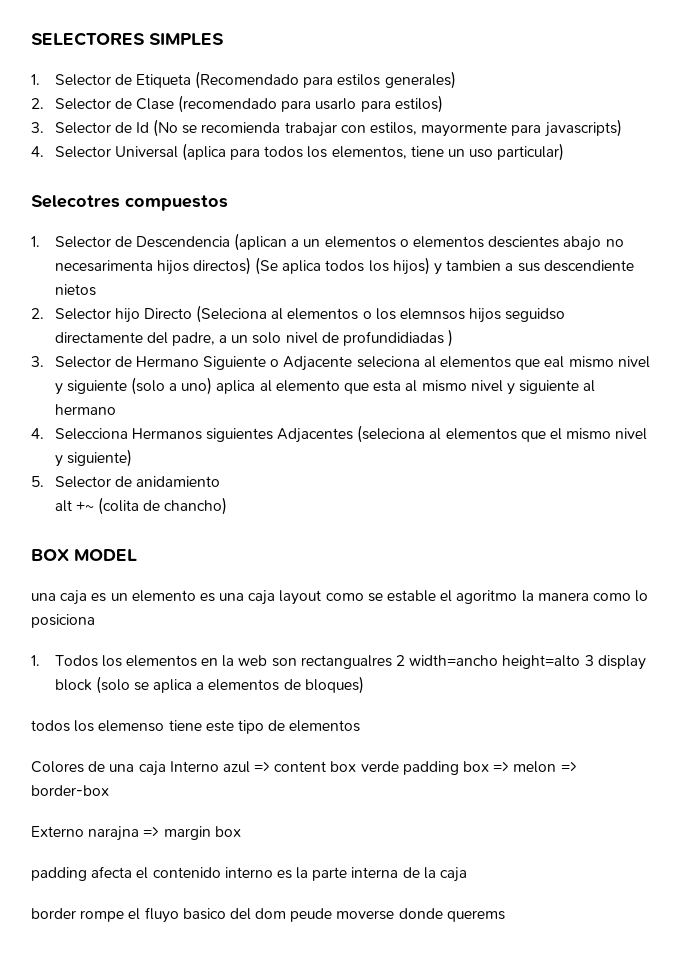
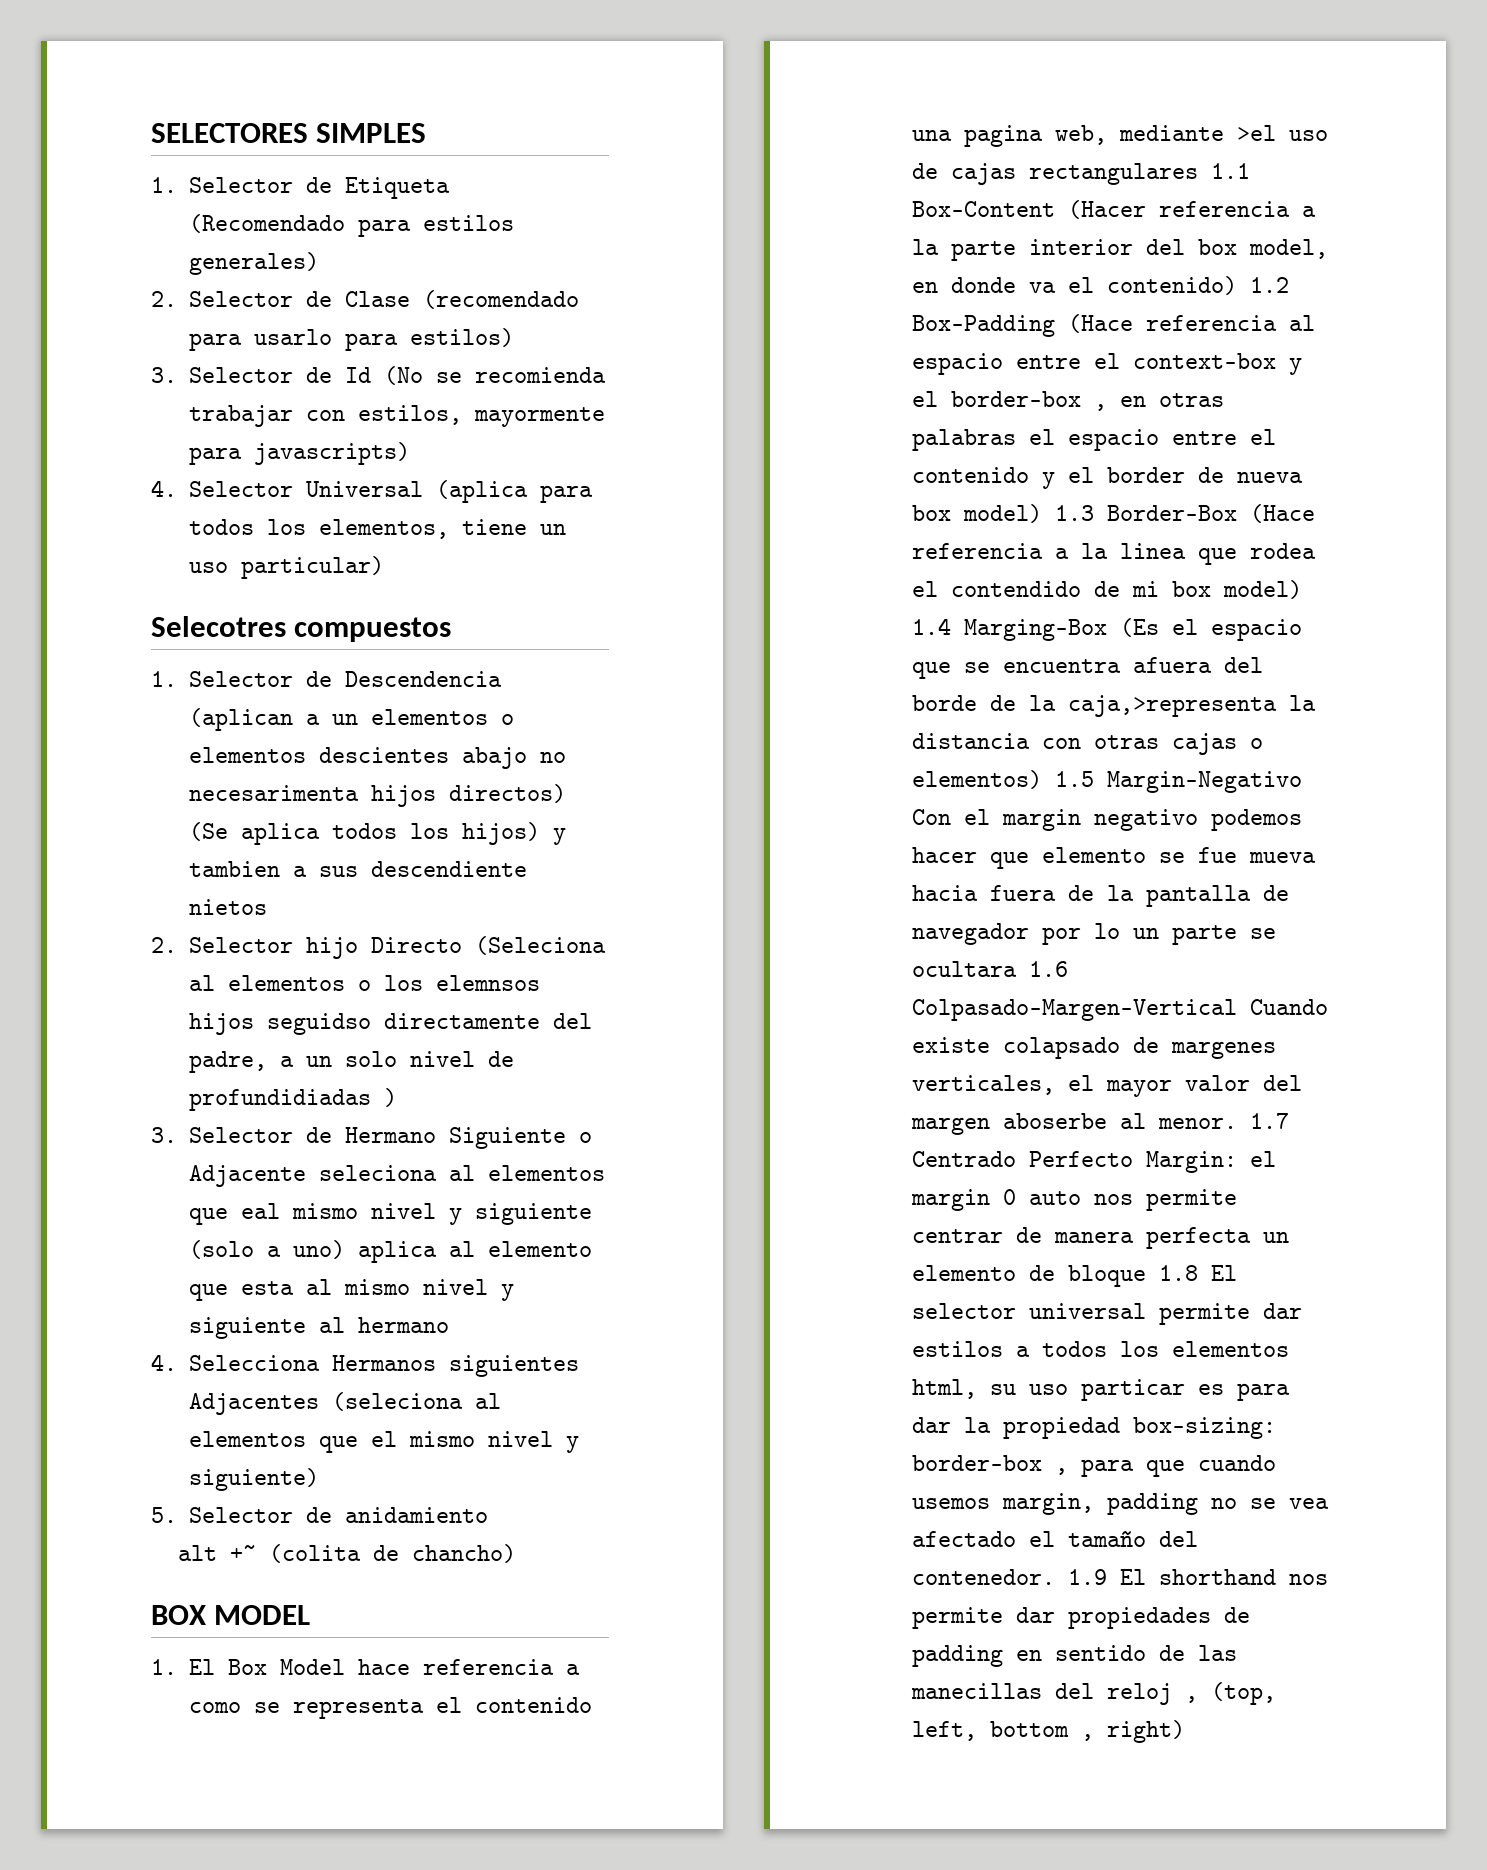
[31,590,649,605] [31,614,95,628] [31,655,646,670] [54,676,364,694] [31,720,361,734] [31,761,577,776] [31,785,109,796] [31,826,241,841] [31,866,468,882] [31,907,505,923] una caja es un elemento es una caja layout como se estable el agoritmo la manera como lo posiciona // 1. Todos los elementos en la web son rectangualres 2 width=ancho height=alto 3 display block (solo se aplica a elementos de bloques) // todos los elemenso tiene este tipo de elementos // Colores de una caja Interno azul => content box verde padding box => melon => border-box // Externo narajna => margin box // padding afecta el contenido interno es la parte interna de la caja // border rompe el fluyo basico del dom peude moverse donde querems -> [151,1659,581,1675] [189,1697,593,1719] [912,125,1329,147] [912,163,1251,185] [912,200,1317,219] [912,239,1329,261] [912,276,1290,295] [912,314,1316,337] [912,353,1303,375] [912,391,1225,411] [912,429,1277,451] [912,467,1304,489] [912,504,1316,523] [912,543,1317,565] [912,580,1303,599] [912,618,1303,641] [912,657,1264,679] [912,695,1317,717] [912,733,1264,755] [912,770,1303,793] [912,809,1303,831] [912,847,1317,869] [912,885,1290,907] [912,923,1277,945] [912,961,1069,977] [912,999,1329,1021] [912,1037,1277,1059] [912,1075,1303,1097] [911,1113,1290,1135] [912,1151,1277,1173] [911,1189,1238,1211] [912,1227,1290,1249] [912,1265,1238,1287] [912,1303,1303,1325] [912,1341,1290,1357] [912,1379,1291,1401] [912,1417,1277,1439] [912,1455,1277,1477] [912,1493,1330,1515] [912,1531,1199,1547] [912,1569,1329,1585] [912,1607,1251,1629] [912,1645,1238,1667] [911,1682,1277,1705] [912,1720,1186,1743] 1. El Box Model hace referencia a como se representa el contenido una pagina web, mediante >el uso de cajas rectangulares 1.1 Box-Content (Hacer referencia a la parte interior del box model, en donde va el contenido) 1.2 Box-Padding (Hace referencia al espacio entre el context-box y el border-box , en otras palabras el espacio entre el contenido y el border de nueva box model) 1.3 Border-Box (Hace referencia a la linea que rodea el contendido de mi box model) 1.4 Marging-Box (Es el espacio que se encuentra afuera del borde de la caja,>representa la distancia con otras cajas o elementos) 1.5 Margin-Negativo Con el margin negativo podemos hacer que elemento se fue mueva hacia fuera de la pantalla de navegador por lo un parte se ocultara 1.6 Colpasado-Margen-Vertical Cuando existe colapsado de margenes verticales, el mayor valor del margen aboserbe al menor. 1.7 Centrado Perfecto Margin: el margin 0 auto nos permite centrar de manera perfecta un elemento de bloque 1.8 El selector universal permite dar estilos a todos los elementos html, su uso particar es para dar la propiedad box-sizing: border-box , para que cuando usemos margin, padding no se vea afectado el tamaño del contenedor. 1.9 El shorthand nos permite dar propiedades de padding en sentido de las manecillas del reloj , (top, left, bottom , right)

